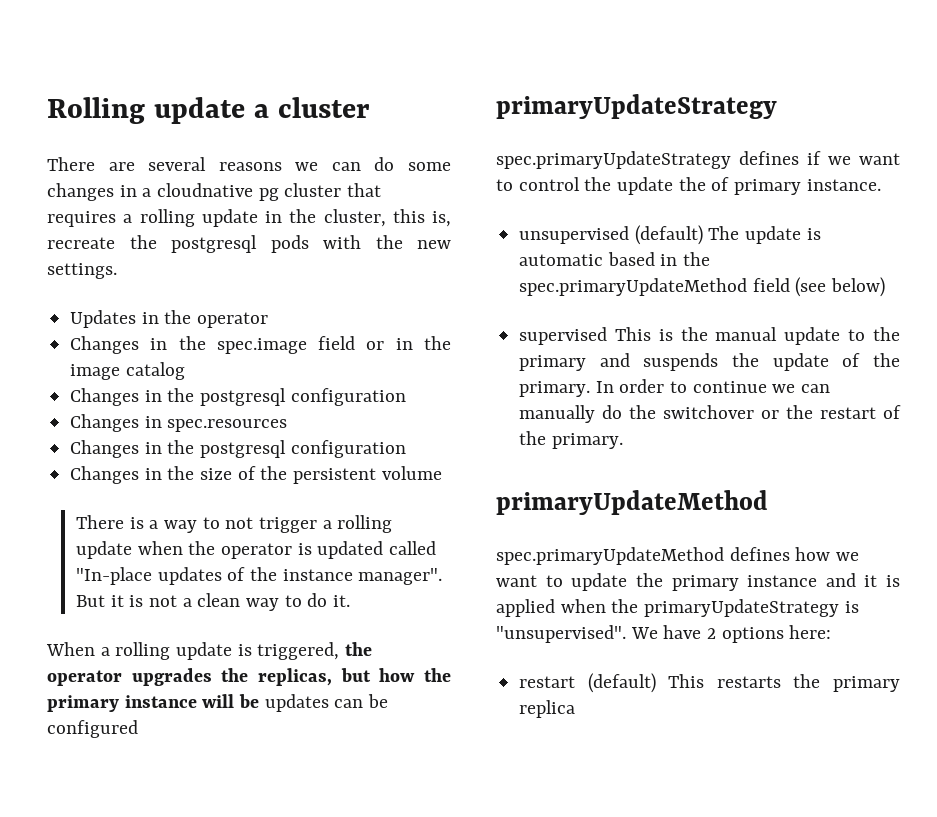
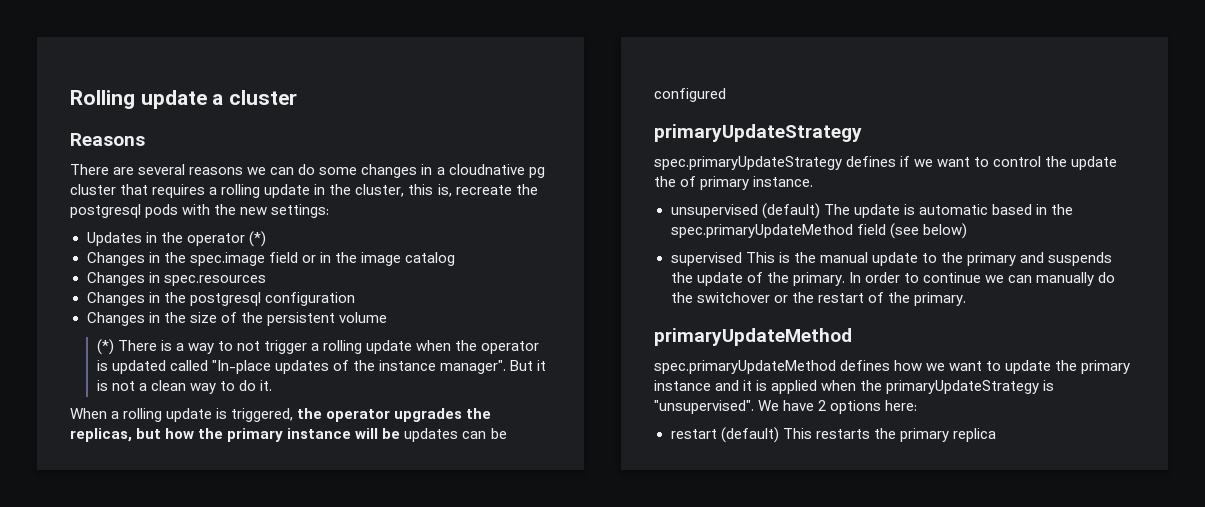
(370, 107) none -> [70,133,145,146] // Reasons
[47,263,117,279] settings. -> [271,204,330,218] settings:
(269, 320) none -> [248,231,266,247] (*)
[70,388,406,406] // Changes in the postgresql configuration -> (455, 259) none
(442, 473) none -> [96,339,114,355] (*)

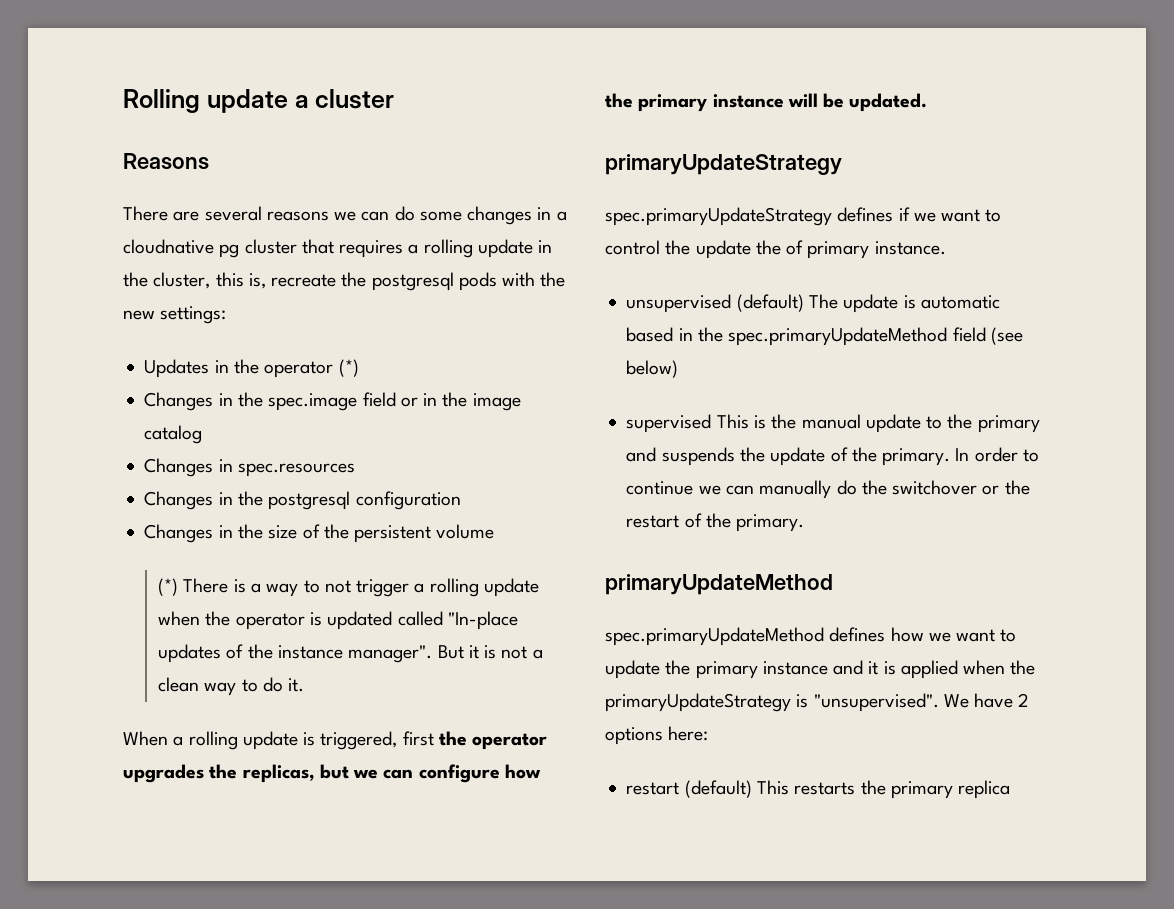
(294, 415) none -> [402,731,434,746] first
(162, 433) none -> [353,764,500,783] we can configure
[404,428,507,442] [654,88,726,102] updates can be configured -> [849,93,928,112] updated.

